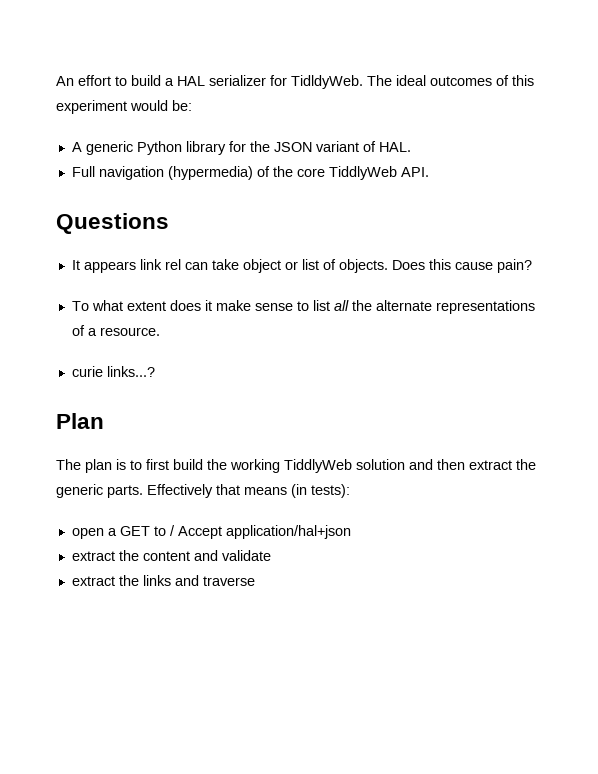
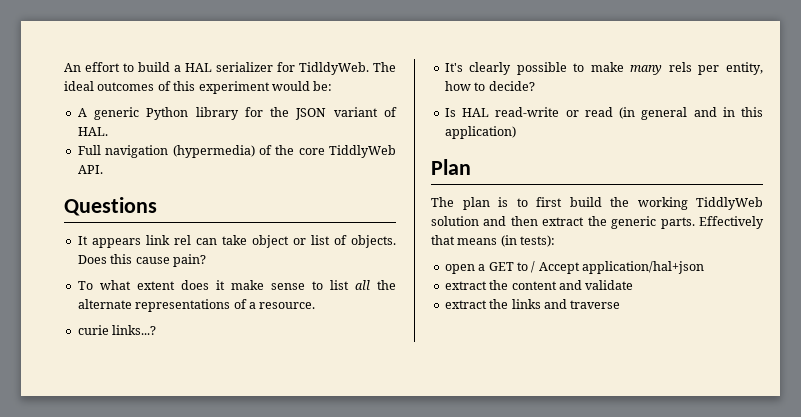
(155, 371) none -> [444,62,763,75] [444,81,535,91] [444,107,763,120] [444,126,516,139] // It's clearly possible to make many rels per entity, how to decide? // Is HAL read-write or read (in general and in this application)

